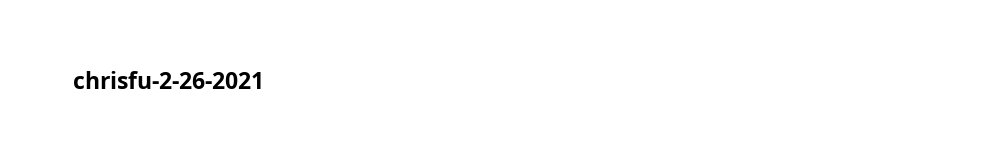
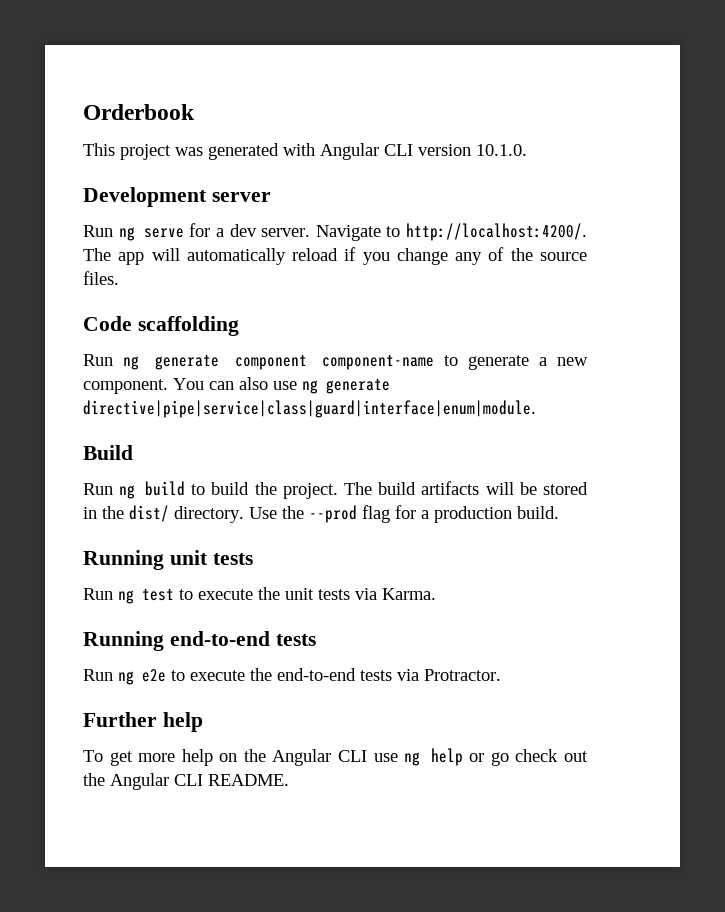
[73,71,264,89] chrisfu-2-26-2021 -> [83,104,195,120] [83,143,527,160] [83,187,271,207] [83,223,587,241] [83,247,587,265] [83,271,119,285] [83,316,239,336] [83,354,589,370] [83,377,390,394] [83,400,536,418] [83,445,133,460] [83,481,589,499] [83,505,559,523] [83,550,253,570] [83,587,436,604] [83,631,316,651] [83,668,501,685] [83,712,203,732] [83,748,588,766] [83,773,289,790] Orderbook // This project was generated with Angular CLI version 10.1.0. // Development server // Run ng serve for a dev server. Navigate to http://localhost:4200/. The app will automatically reload if you change any of the source files. // Code scaffolding // Run ng generate component component-name to generate a new component. You can also use ng generate directive|pipe|service|class|guard|interface|enum|module. // Build // Run ng build to build the project. The build artifacts will be stored in the dist/ directory. Use the --prod flag for a production build. // Running unit tests // Run ng test to execute the unit tests via Karma. // Running end-to-end tests // Run ng e2e to execute the end-to-end tests via Protractor. // Further help // To get more help on the Angular CLI use ng help or go check out the Angular CLI README.

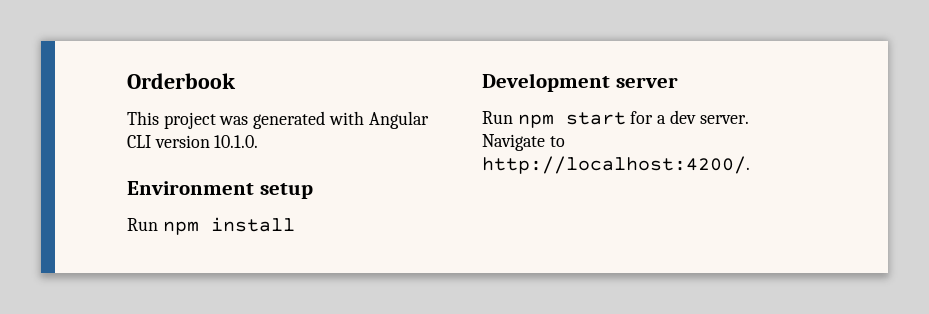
(527, 150) none -> [127,181,313,199] [127,217,295,235] // Environment setup // Run npm install
[118,227,184,241] ng serve -> [517,112,626,128] npm start
[83,247,587,265] [83,271,119,285] [83,316,239,336] [83,354,589,370] [83,377,390,394] [83,400,536,418] [83,445,133,460] [83,481,589,499] [83,505,559,523] [83,550,253,570] [83,587,436,604] [83,631,316,651] [83,668,501,685] [83,712,203,732] [83,748,588,766] [83,773,289,790] The app will automatically reload if you change any of the source files. // Code scaffolding // Run ng generate component component-name to generate a new component. You can also use ng generate directive|pipe|service|class|guard|interface|enum|module. // Build // Run ng build to build the project. The build artifacts will be stored in the dist/ directory. Use the --prod flag for a production build. // Running unit tests // Run ng test to execute the unit tests via Karma. // Running end-to-end tests // Run ng e2e to execute the end-to-end tests via Protractor. // Further help // To get more help on the Angular CLI use ng help or go check out the Angular CLI README. -> (750, 165) none

